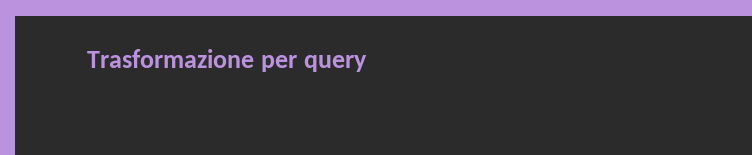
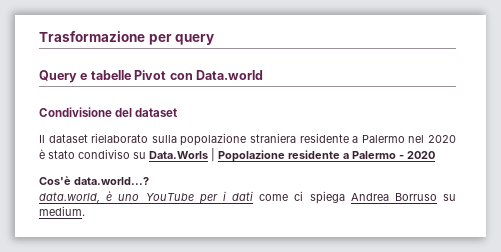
(368, 63) none -> [39,70,263,83] [39,107,178,117] [39,133,457,146] [39,148,435,162] [39,176,149,185] [39,191,456,204] [39,206,85,216] // Query e tabelle Pivot con Data.world // Condivisione del dataset // Il dataset rielaborato sulla popolazione straniera residente a Palermo nel 2020 è stato condiviso su Data.Worls | Popolazione residente a Palermo - 2020 // Cos'è data.world...? // data.world, è uno YouTube per i dati come ci spiega Andrea Borruso su medium.

